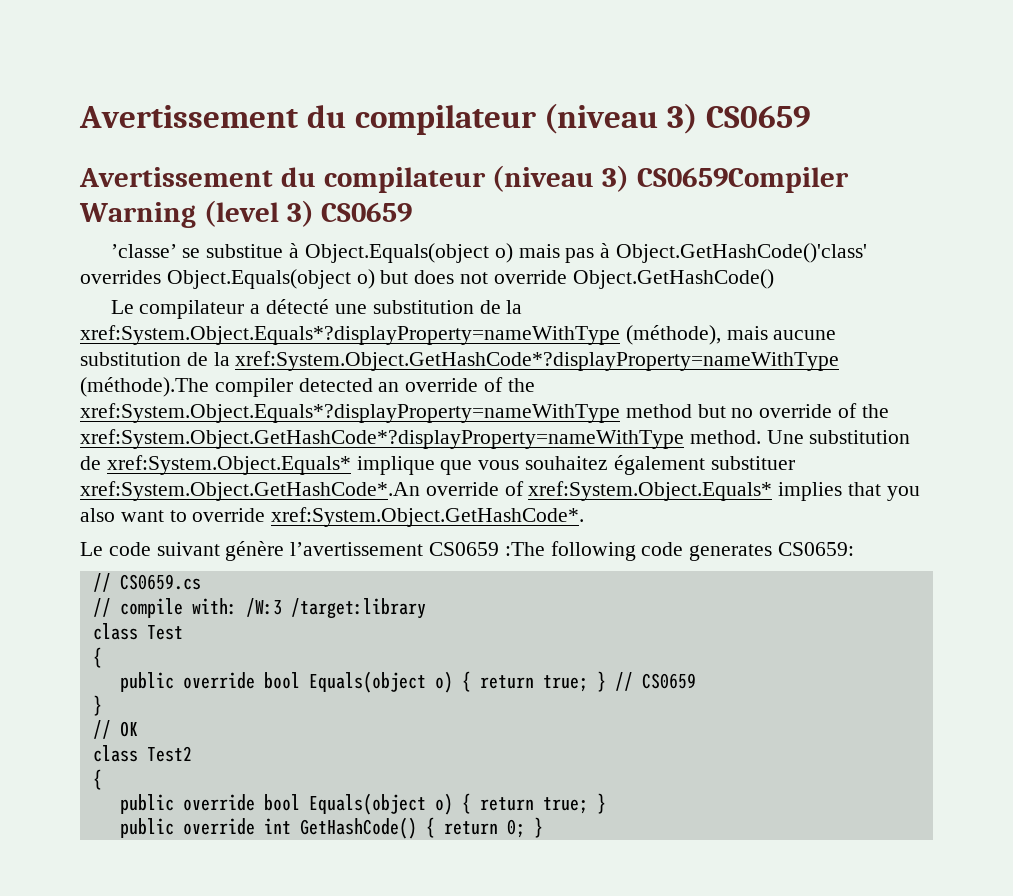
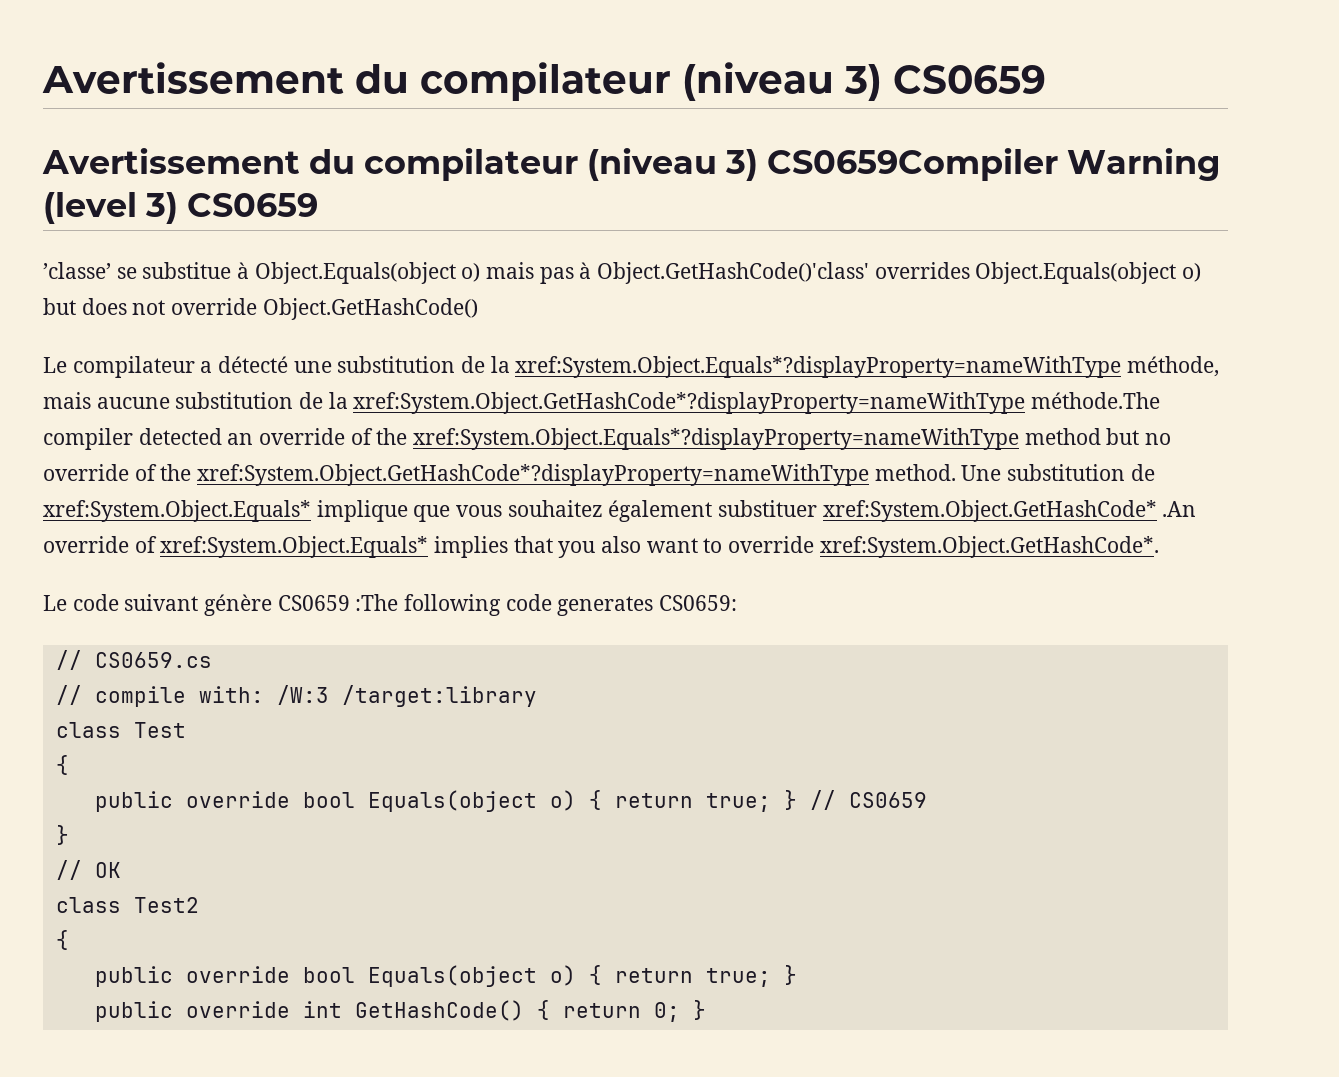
[625,325,721,345] (méthode), -> [1127,356,1220,377] méthode,
[80,377,209,397] (méthode).The -> [1031,392,1161,409] méthode.The
[80,481,420,501] xref:System.Object.GetHashCode*.An -> [822,500,1197,522] xref:System.Object.GetHashCode* .An
[290,542,424,556] l’avertissement -> (273, 605) none

